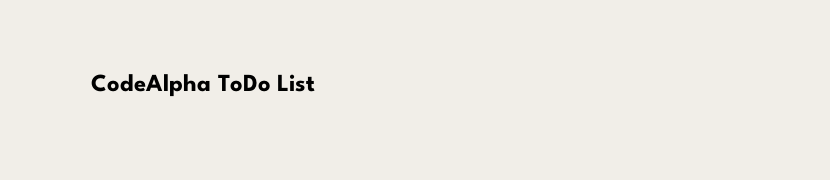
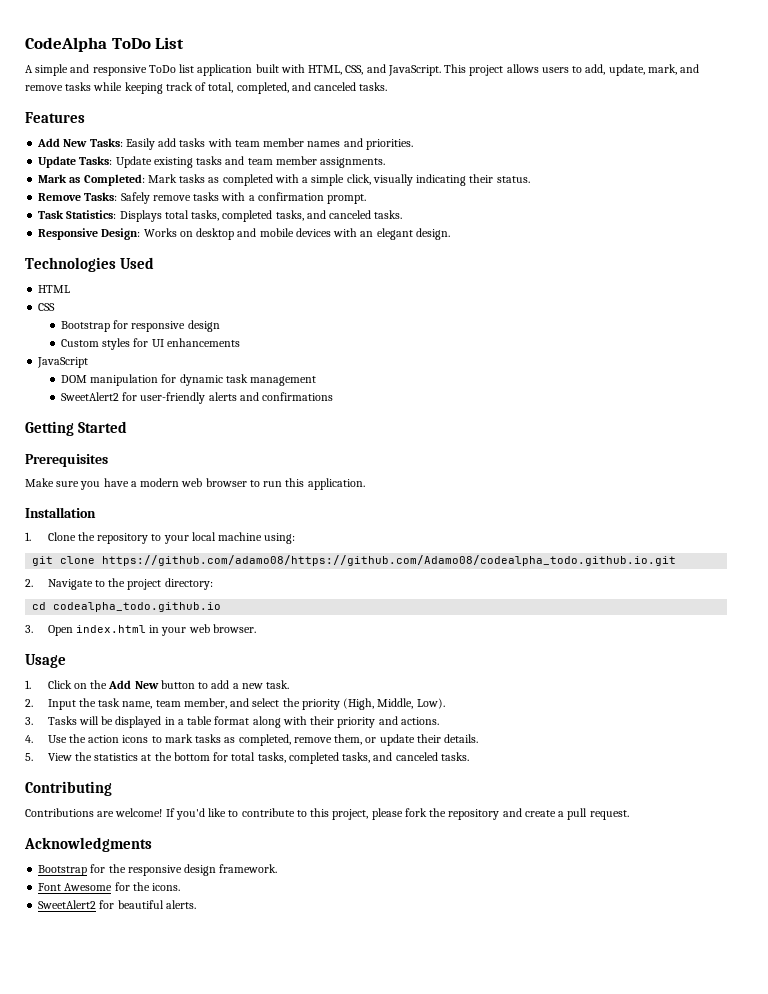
(316, 83) none -> [25,64,700,76] [25,82,388,94] [25,112,85,123] [37,138,413,150] [38,156,386,168] [38,174,530,186] [38,192,367,204] [38,210,403,222] [38,228,450,240] [25,257,155,272] [38,285,71,293] [38,303,56,311] [60,320,220,332] [60,338,240,350] [37,357,89,368] [60,374,317,386] [60,392,334,404] [25,421,128,436] [25,454,108,467] [25,478,365,490] [25,507,96,518] [25,532,296,544] [32,555,677,566] [25,578,213,590] [32,602,222,612] [25,624,256,636] [25,654,66,668] [25,680,290,689] [25,698,445,710] [25,716,439,728] [25,734,479,746] [25,752,469,764] [25,781,112,796] [25,808,629,820] [24,837,152,852] [38,864,278,876] [38,882,181,891] [38,900,196,909] // A simple and responsive ToDo list application built with HTML, CSS, and JavaScript. This project allows users to add, update, mark, and remove tasks while keeping track of total, completed, and canceled tasks. // Features // Add New Tasks: Easily add tasks with team member names and priorities. // Update Tasks: Update existing tasks and team member assignments. // Mark as Completed: Mark tasks as completed with a simple click, visually indicating their status. // Remove Tasks: Safely remove tasks with a confirmation prompt. // Task Statistics: Displays total tasks, completed tasks, and canceled tasks. // Responsive Design: Works on desktop and mobile devices with an elegant design. // Technologies Used // HTML // CSS // Bootstrap for responsive design // Custom styles for UI enhancements // JavaScript // DOM manipulation for dynamic task management // SweetAlert2 for user-friendly alerts and confirmations // Getting Started // Prerequisites // Make sure you have a modern web browser to run this application. // Installation // 1. Clone the repository to your local machine using: // git clone https://github.com/adamo08/https://github.com/Adamo08/codealpha_todo.github.io.git // 2. Navigate to the project directory: // cd codealpha_todo.github.io // 3. Open index.html in your web browser. // Usage // 1. Click on the Add New button to add a new task. // 2. Input the task name, team member, and select the priority (High, Middle, Low). // 3. Tasks will be displayed in a table format along with their priority and actions. // 4. Use the action icons to mark tasks as completed, remove them, or update their details. // 5. View the statistics at the bottom for total tasks, completed tasks, and canceled tasks. // Contributing // Contributions are welcome! If you'd like to contribute to this project, please fork the repository and create a pull request. // Acknowledgments // Bootstrap for the responsive design framework. // Font Awesome for the icons. // SweetAlert2 for beautiful alerts.

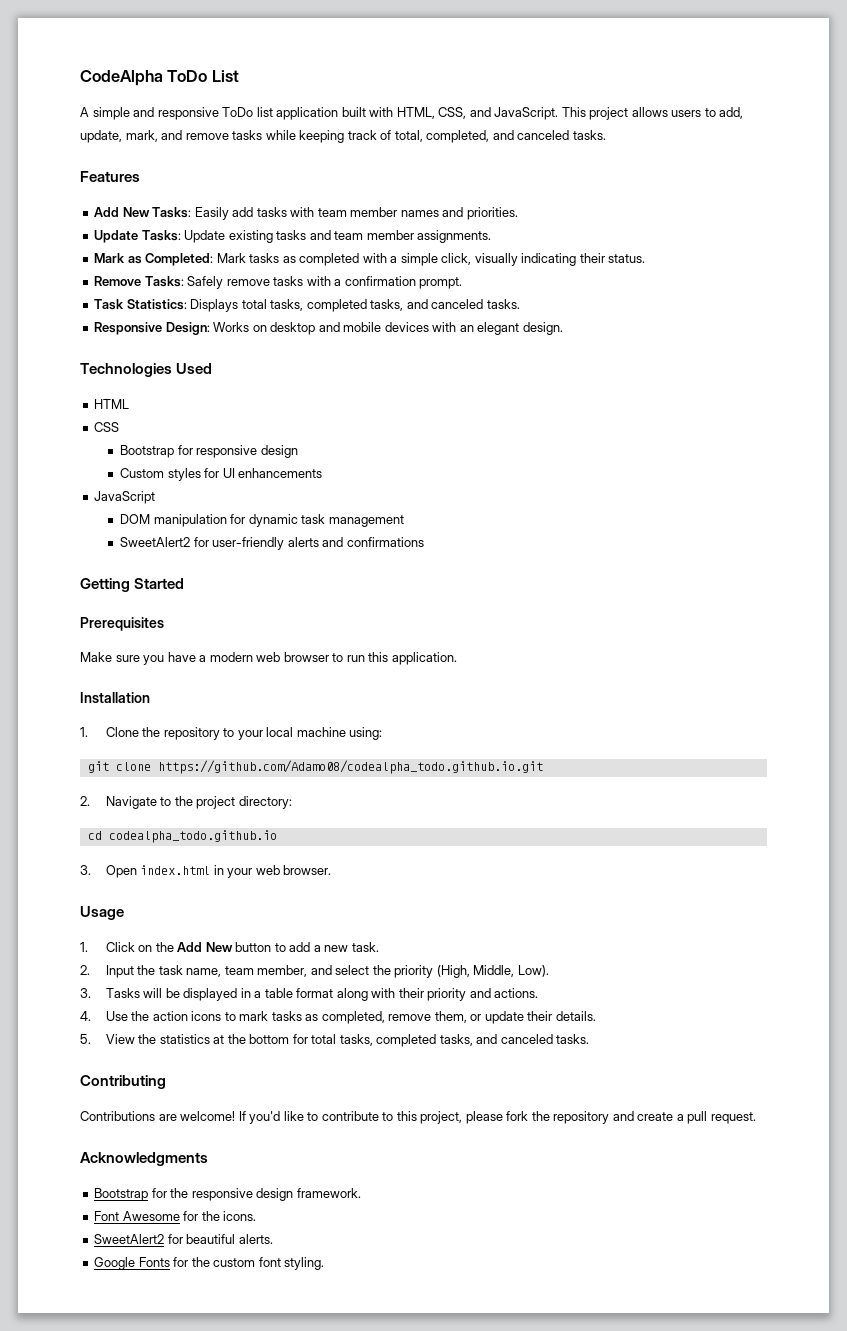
[102,555,677,566] https://github.com/adamo08/https://github.com/Adamo08/codealpha_todo.github.io.git -> [157,760,543,774] https://github.com/Adamo08/codealpha_todo.github.io.git
(196, 904) none -> [94,1257,325,1270] // Google Fonts for the custom font styling.

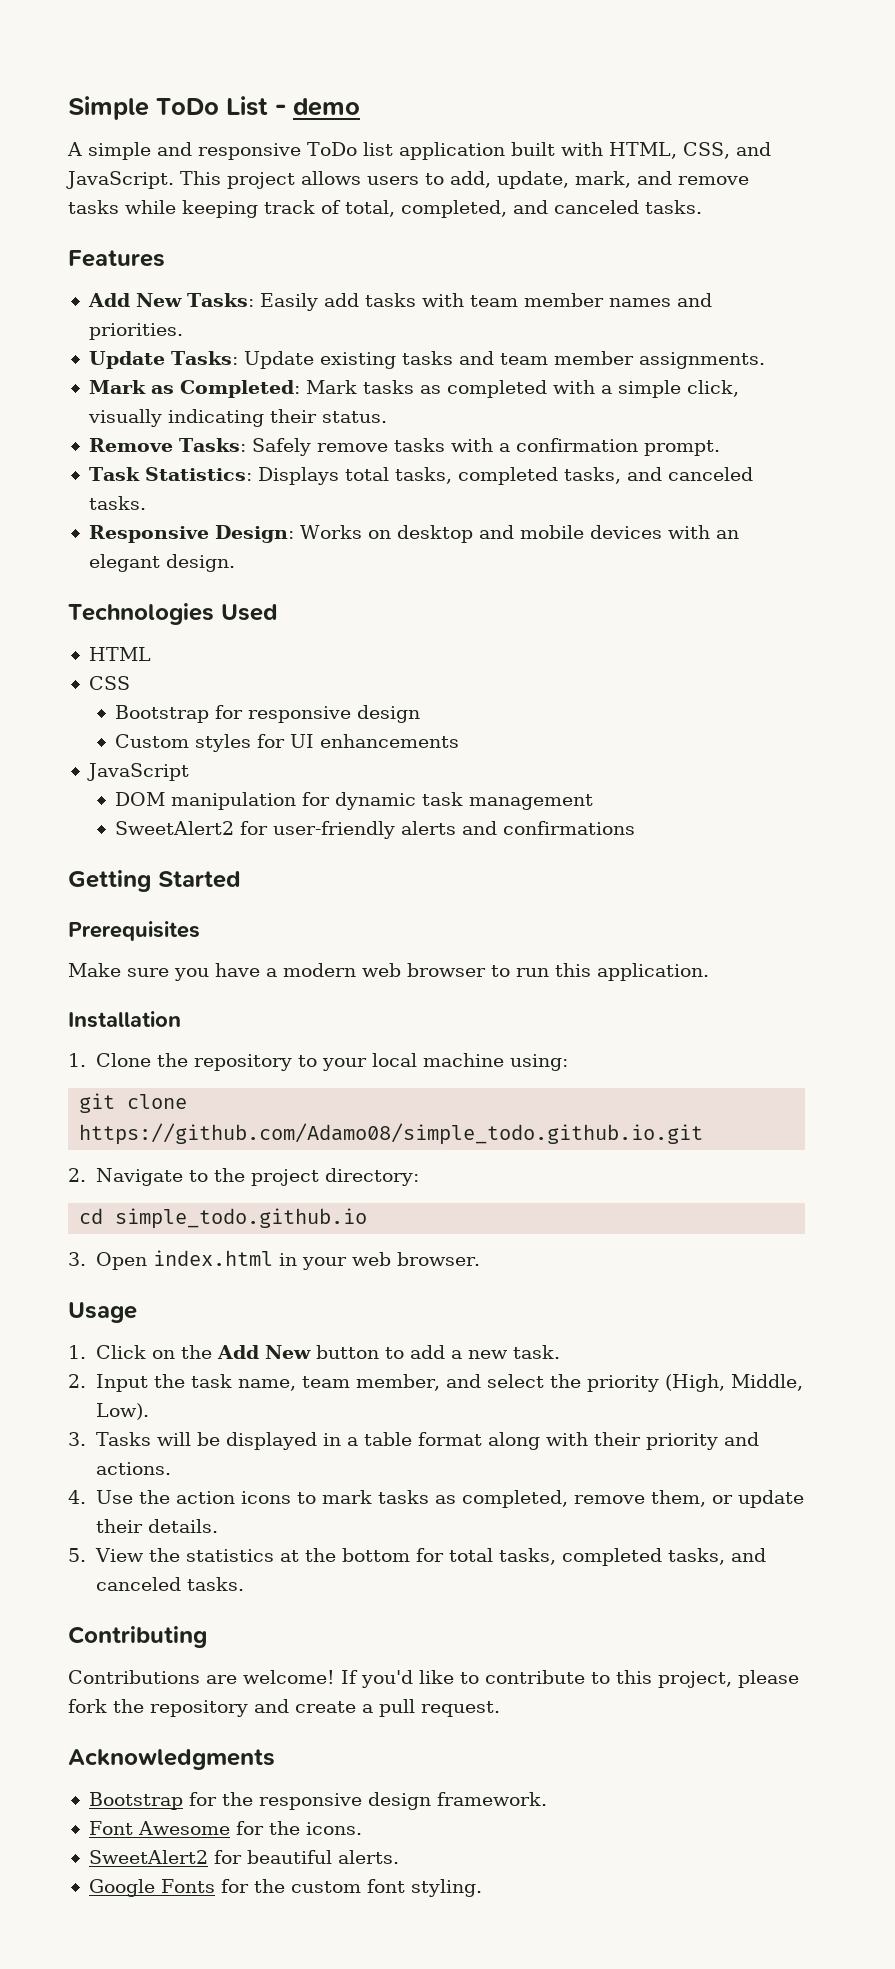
[80,70,163,86] CodeAlpha -> [68,96,149,120] Simple
(239, 76) none -> [275,98,360,116] - demo
[157,760,543,774] https://github.com/Adamo08/codealpha_todo.github.io.git -> [79,1123,704,1145] https://github.com/Adamo08/simple_todo.github.io.git
[108,830,277,843] codealpha_todo.github.io -> [115,1208,368,1229] simple_todo.github.io

